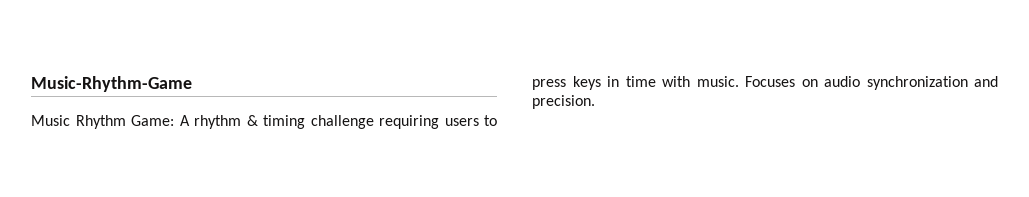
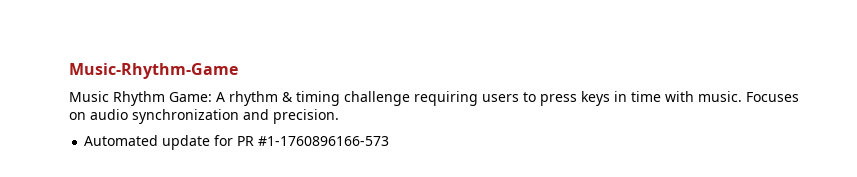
(595, 102) none -> [84,135,390,150] // Automated update for PR #1-1760896166-573

